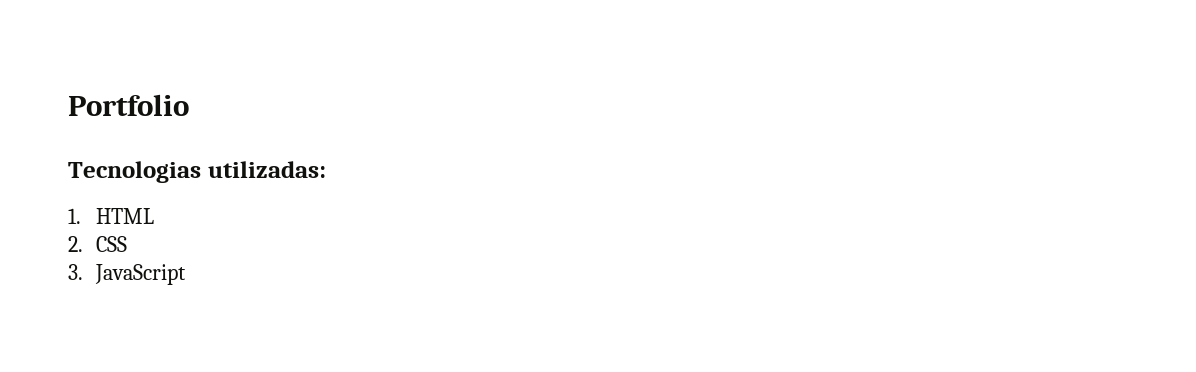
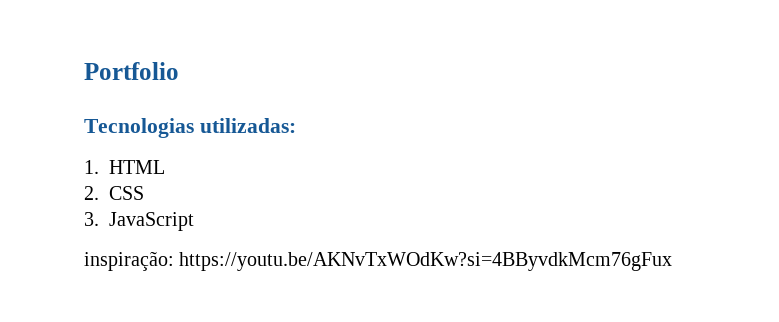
(186, 274) none -> [84,251,673,271] // inspiração: https://youtu.be/AKNvTxWOdKw?si=4BByvdkMcm76gFux

